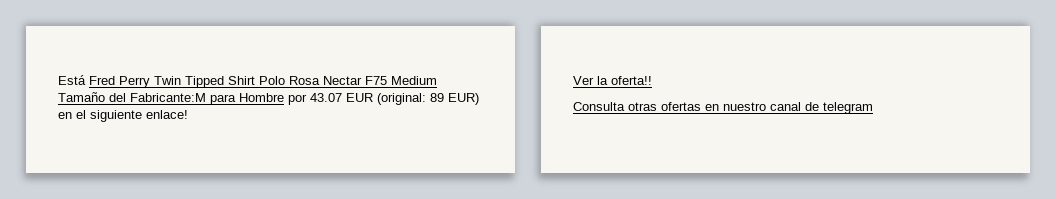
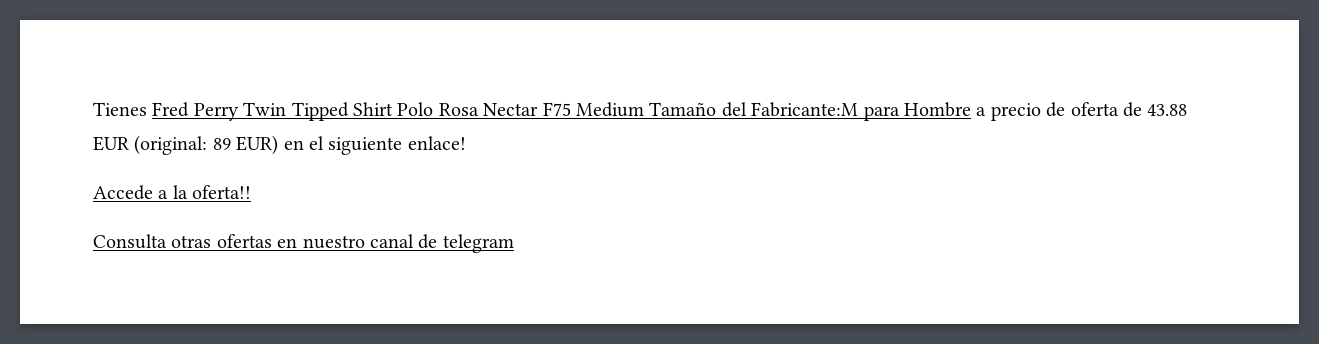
[58,75,86,85] Está -> [93,102,147,116] Tienes
[288,93,342,105] por 43.07 -> [976,102,1188,121] a precio de oferta de 43.88
[573,76,594,85] Ver -> [93,185,169,200] Accede a

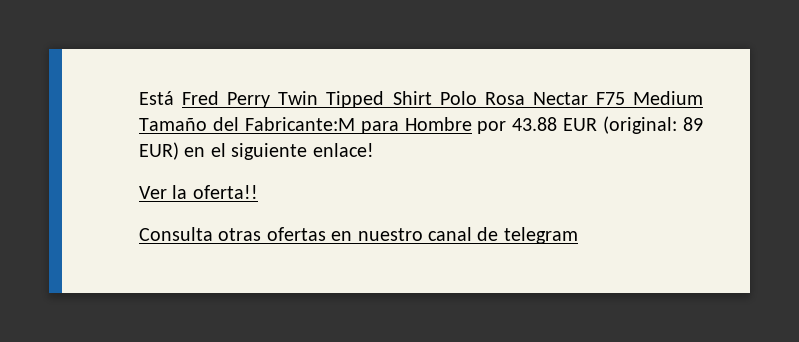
[93,102,147,116] Tienes -> [139,91,174,105] Está
[976,102,1142,121] a precio de oferta de -> [477,121,507,134] por
[93,185,169,200] Accede a -> [139,186,167,199] Ver

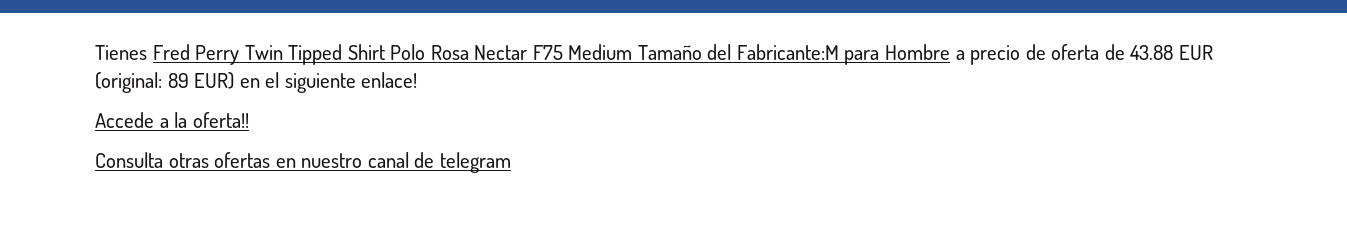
[139,91,174,105] Está -> [95,45,147,60] Tienes
[477,121,507,134] por -> [955,44,1125,65] a precio de oferta de
[139,186,167,199] Ver -> [95,112,169,128] Accede a

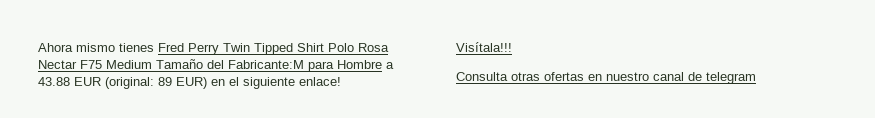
[95,45,147,60] Tienes -> [38,43,154,52] Ahora mismo tienes
[970,44,1125,65] precio de oferta de -> (394, 65) none
[95,112,249,128] Accede a la oferta!! -> [456,42,512,52] Visítala!!!

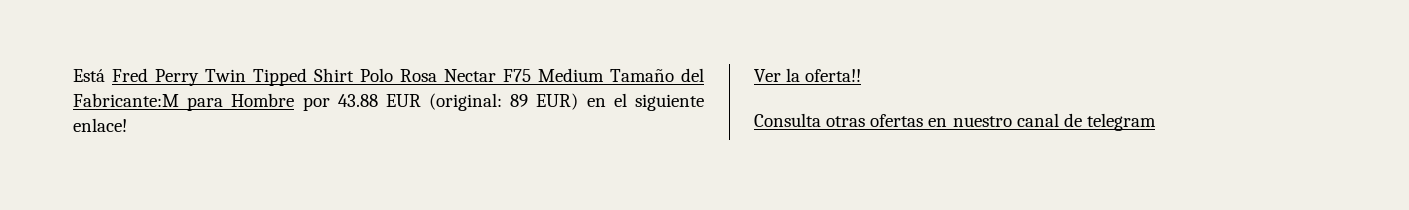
[38,43,154,52] Ahora mismo tienes -> [73,69,105,82] Está
[386,62,394,69] a -> [302,97,330,111] por
[456,42,512,52] Visítala!!! -> [754,68,862,82] Ver la oferta!!

